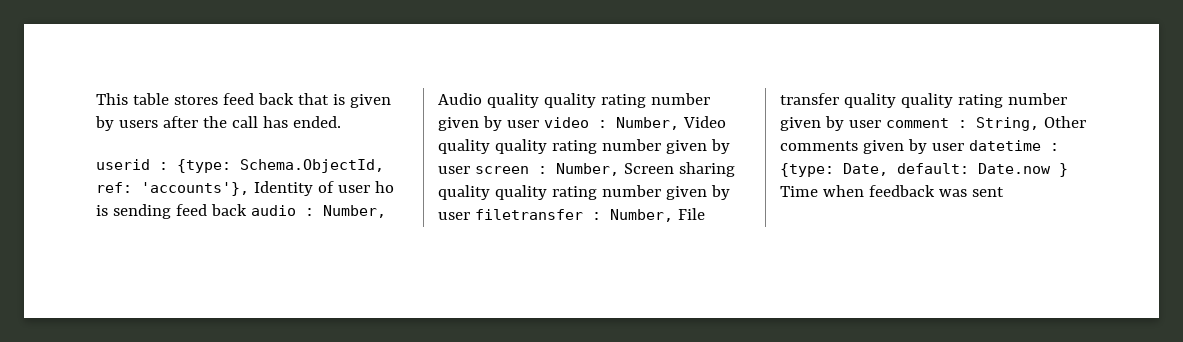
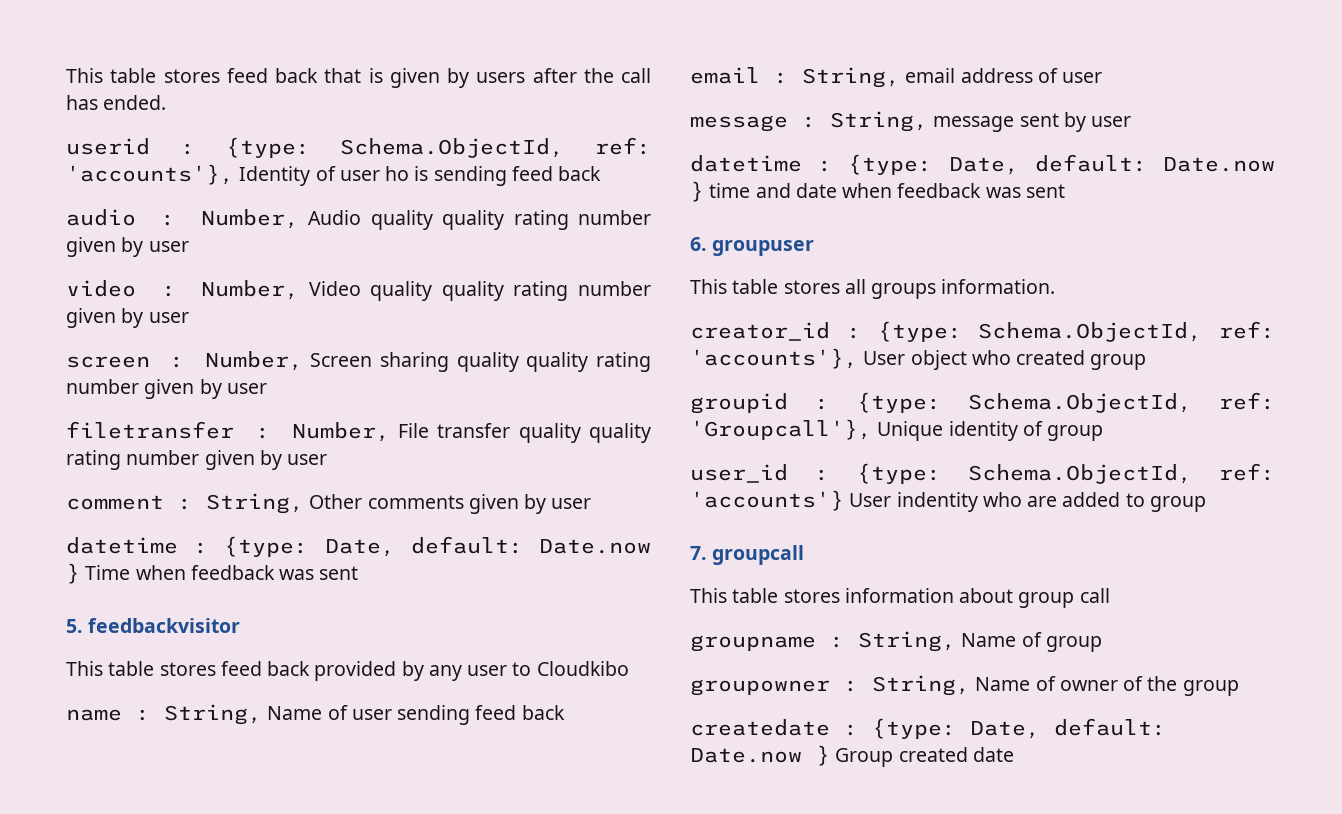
(247, 210) none -> (602, 173) //
(539, 124) none -> (189, 246) //
(470, 170) none -> (189, 317) //
(470, 216) none -> (267, 388) //
(881, 124) none -> (328, 459) //
(964, 147) none -> (592, 503) //
(1004, 192) none -> [66,618,241,633] [66,661,629,681] [66,704,565,725] [690,67,1103,88] [690,111,1132,132] [690,154,1275,175] [690,181,1065,202] [690,237,815,256] [690,279,1056,299] [690,321,1275,342] [690,348,1147,370] [690,392,1275,414] [690,419,1104,441] [690,463,1275,484] [690,490,1206,512] [690,545,805,565] [690,588,1110,608] [690,631,1102,652] [690,675,1239,696] [690,718,1166,739] [690,745,1014,767] // 5. feedbackvisitor // This table stores feed back provided by any user to Cloudkibo // name : String, Name of user sending feed back // email : String, email address of user // message : String, message sent by user // datetime : {type: Date, default: Date.now } time and date when feedback was sent // 6. groupuser // This table stores all groups information. // creator_id : {type: Schema.ObjectId, ref: 'accounts'}, User object who created group // groupid : {type: Schema.ObjectId, ref: 'Groupcall'}, Unique identity of group // user_id : {type: Schema.ObjectId, ref: 'accounts'} User indentity who are added to group // 7. groupcall // This table stores information about group call // groupname : String, Name of group // groupowner : String, Name of owner of the group // createdate : {type: Date, default: Date.now } Group created date

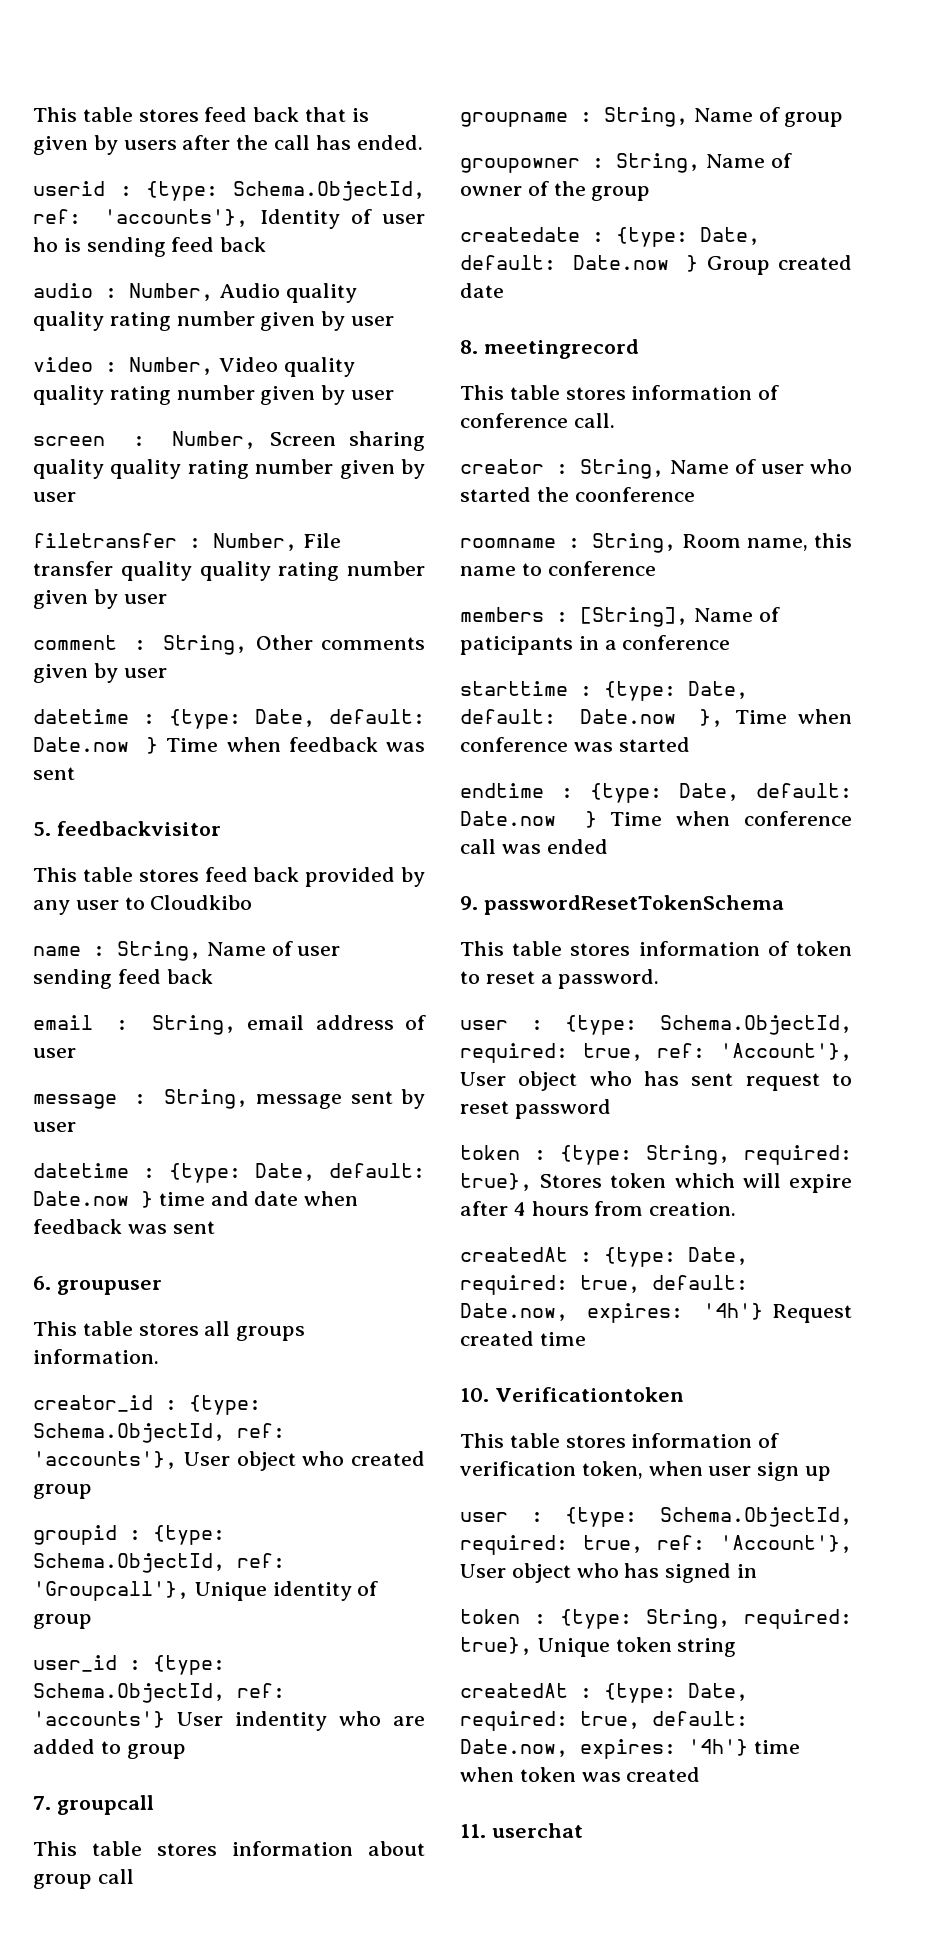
(1014, 754) none -> [460,339,639,359] [460,385,780,400] [460,413,615,428] [460,459,852,479] [460,487,695,502] [460,533,852,553] [460,561,656,576] [460,607,780,627] [460,635,731,655] [460,681,748,701] [460,709,852,727] [460,737,690,752] [460,783,852,803] [460,811,852,828] [460,839,608,854] [460,895,784,915] [460,941,852,956] [460,969,660,989] [460,1015,852,1035] [460,1043,852,1063] [460,1071,852,1091] [460,1099,611,1119] [460,1145,852,1165] [460,1173,852,1193] [460,1201,737,1216] [460,1247,748,1267] [460,1275,748,1295] [460,1303,852,1323] [460,1331,586,1346] [460,1387,684,1402] [460,1433,780,1448] [460,1461,832,1481] [460,1507,852,1527] [460,1535,852,1555] [460,1563,758,1583] [460,1609,852,1629] [460,1637,737,1657] [460,1683,748,1703] [460,1711,748,1731] [460,1739,800,1759] [460,1767,701,1782] [460,1823,583,1838] // 8. meetingrecord // This table stores information of conference call. // creator : String, Name of user who started the coonference // roomname : String, Room name, this name to conference // members : [String], Name of paticipants in a conference // starttime : {type: Date, default: Date.now }, Time when conference was started // endtime : {type: Date, default: Date.now } Time when conference call was ended // 9. passwordResetTokenSchema // This table stores information of token to reset a password. // user : {type: Schema.ObjectId, required: true, ref: 'Account'}, User object who has sent request to reset password // token : {type: String, required: true}, Stores token which will expire after 4 hours from creation. // createdAt : {type: Date, required: true, default: Date.now, expires: '4h'} Request created time // 10. Verificationtoken // This table stores information of verification token, when user sign up // user : {type: Schema.ObjectId, required: true, ref: 'Account'}, User object who has signed in // token : {type: String, required: true}, Unique token string // createdAt : {type: Date, required: true, default: Date.now, expires: '4h'} time when token was created // 11. userchat

